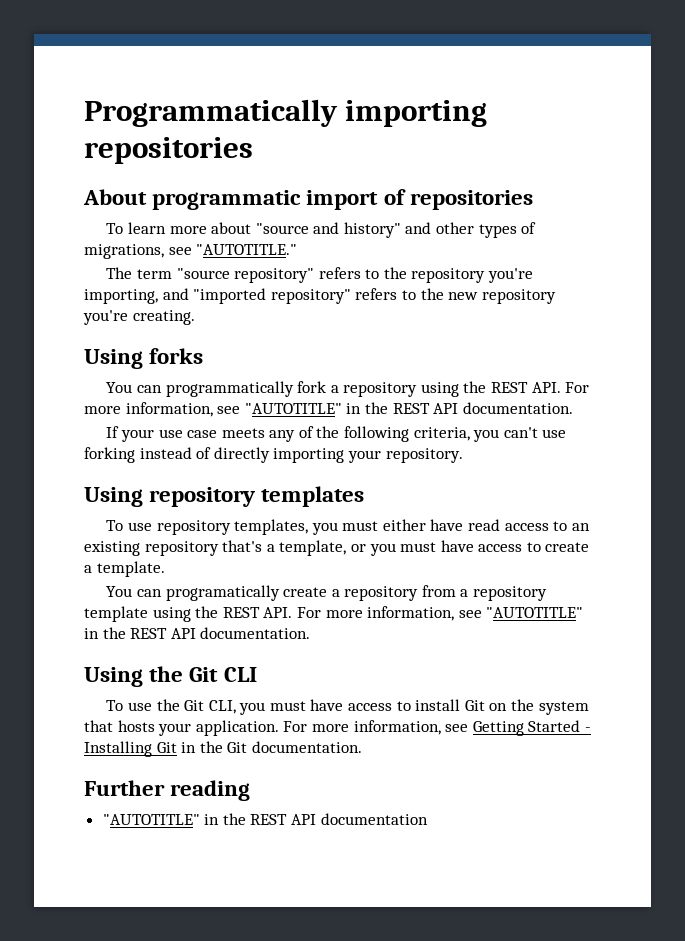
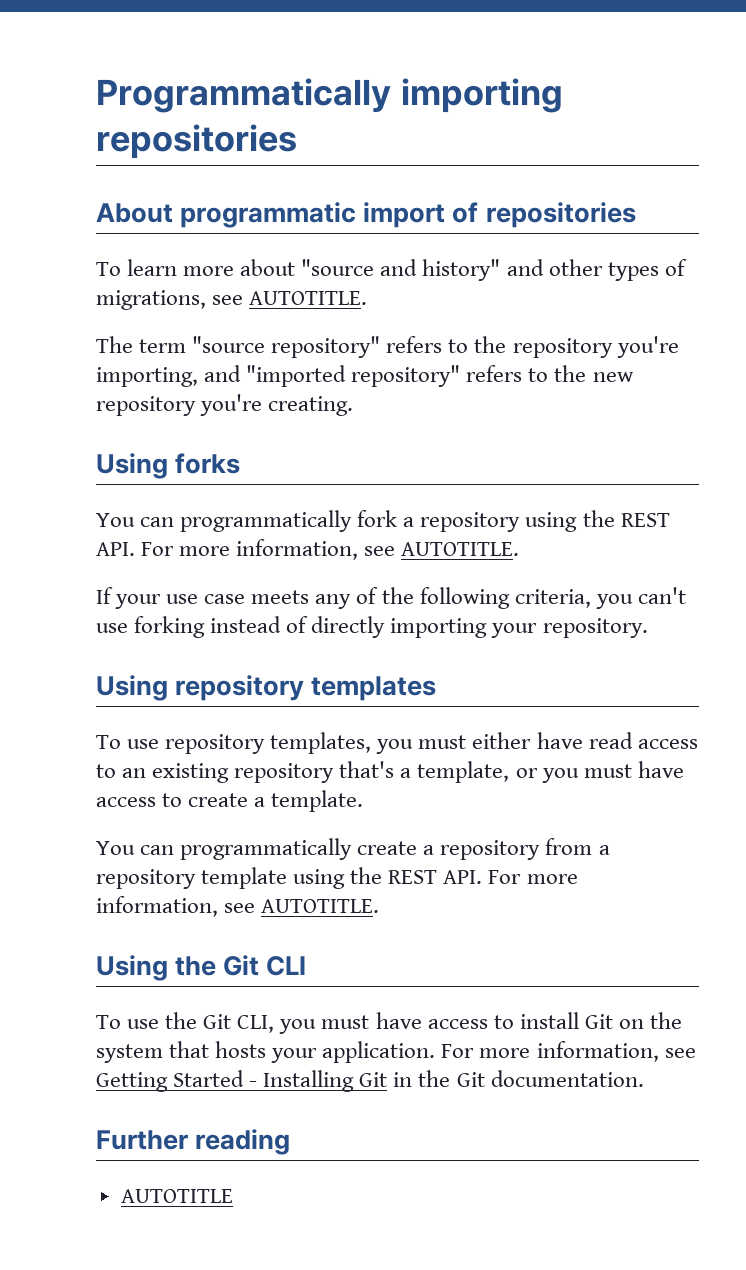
[196,244,298,255] "AUTOTITLE." -> [249,291,368,305] AUTOTITLE.
[244,402,573,414] "AUTOTITLE" in the REST API documentation. -> [401,542,520,556] AUTOTITLE.
[165,585,280,601] programatically -> [180,838,353,860] programmatically
[486,607,584,618] [84,627,311,639] "AUTOTITLE" in the REST API documentation. -> [261,899,380,913] AUTOTITLE.
[102,813,428,825] "AUTOTITLE" in the REST API documentation -> [120,1189,233,1203] AUTOTITLE

